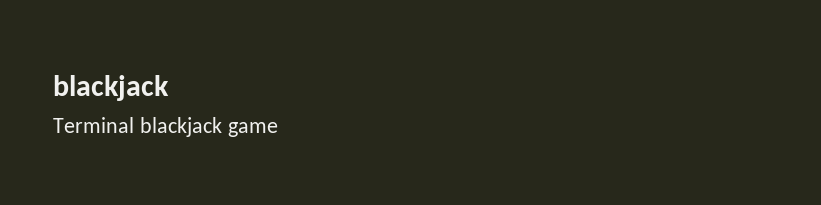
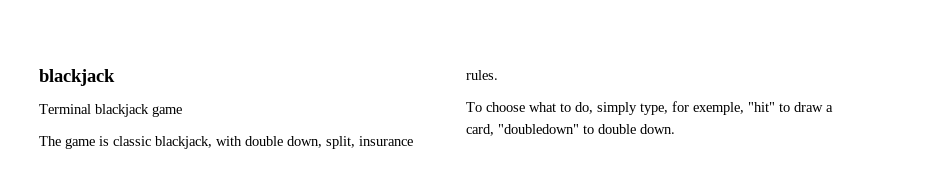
(278, 129) none -> [39,136,413,149] [466,70,498,80] [466,101,833,115] [466,124,675,136] // The game is classic blackjack, with double down, split, insurance rules. // To choose what to do, simply type, for exemple, "hit" to draw a card, "doubledown" to double down.

